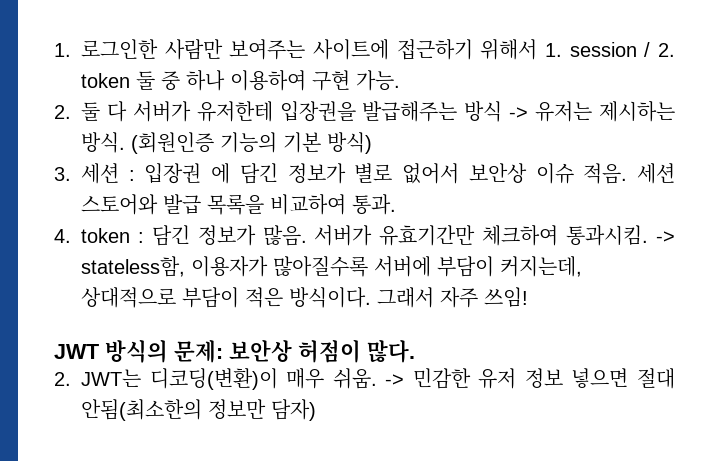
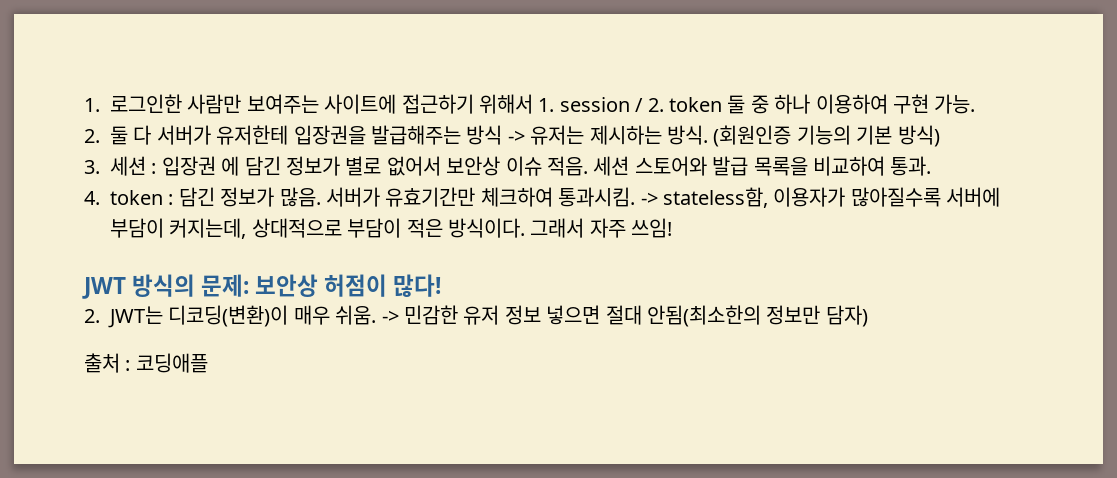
[367,340,415,363] 많다. -> [393,274,442,297] 많다!
(316, 410) none -> [84,353,208,373] // 출처 : 코딩애플

